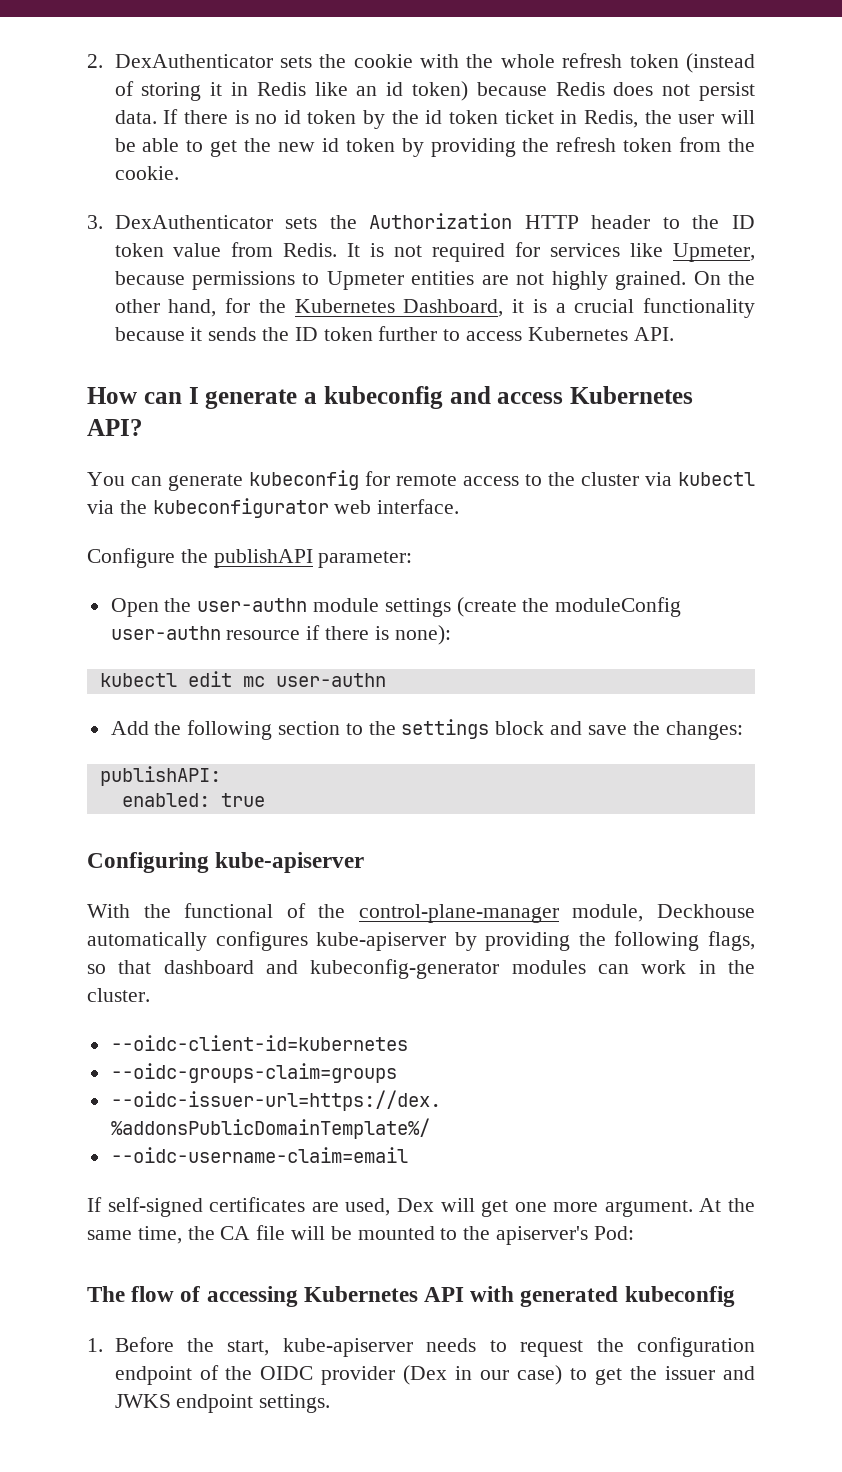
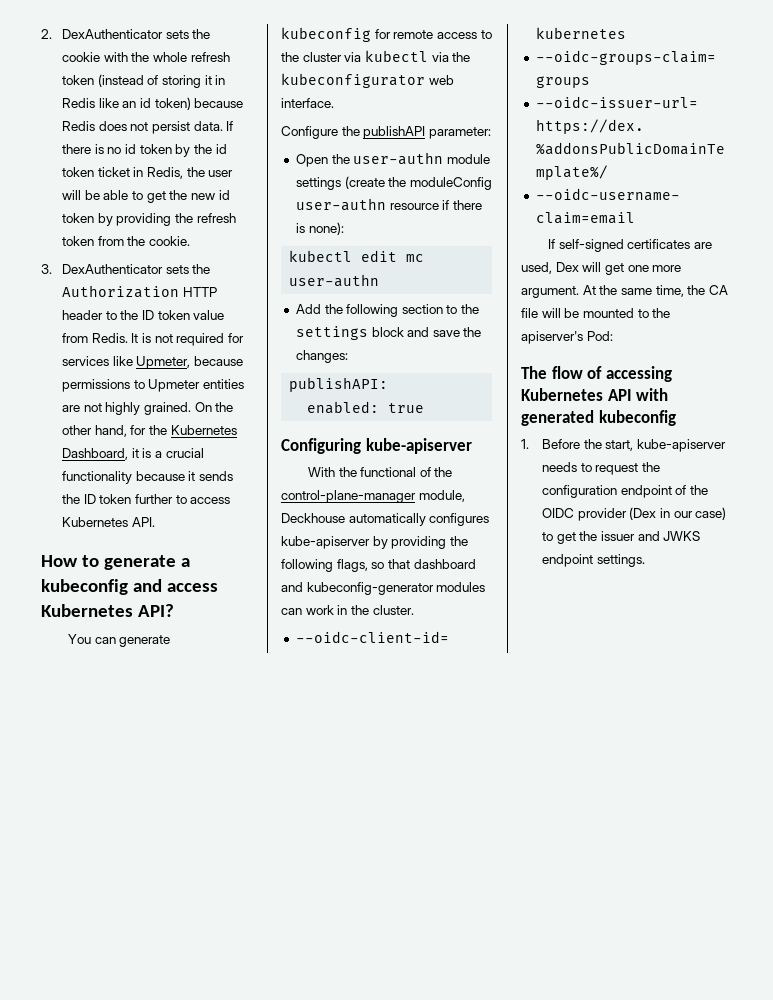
[143,387,199,404] can I -> [82,555,100,567] to

